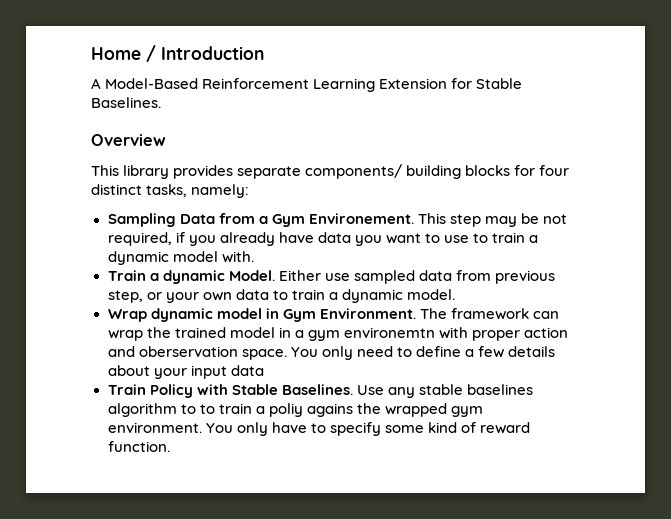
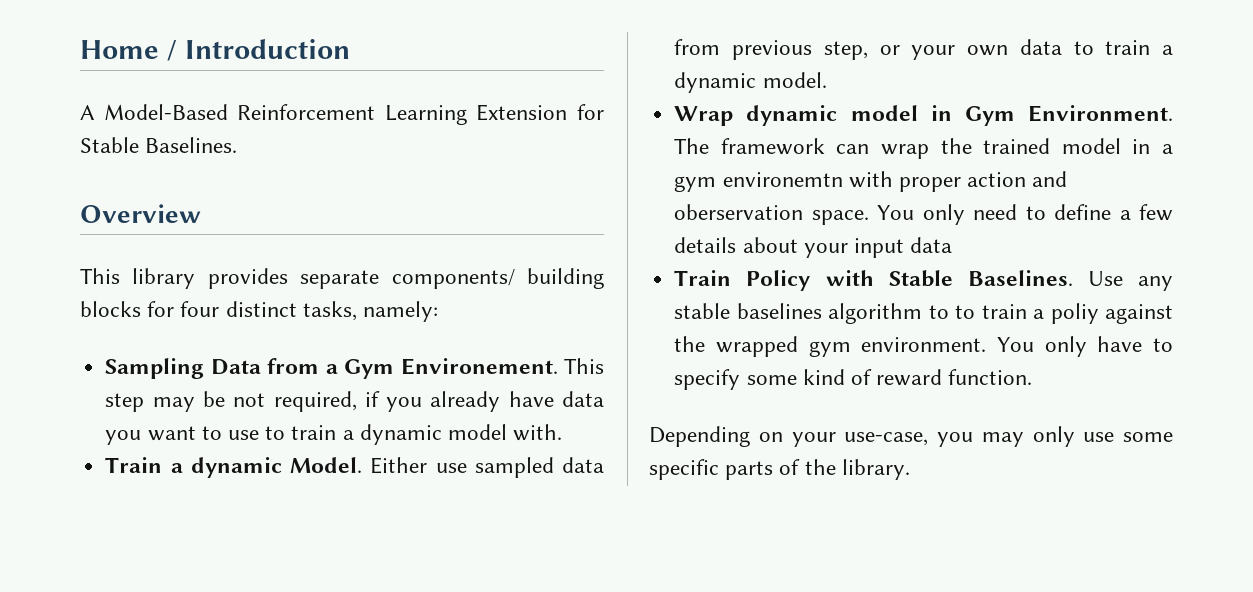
[306,403,353,417] agains -> [1105,304,1173,324] against
(170, 446) none -> [649,426,1173,447] [649,459,910,480] // Depending on your use-case, you may only use some specific parts of the library.

